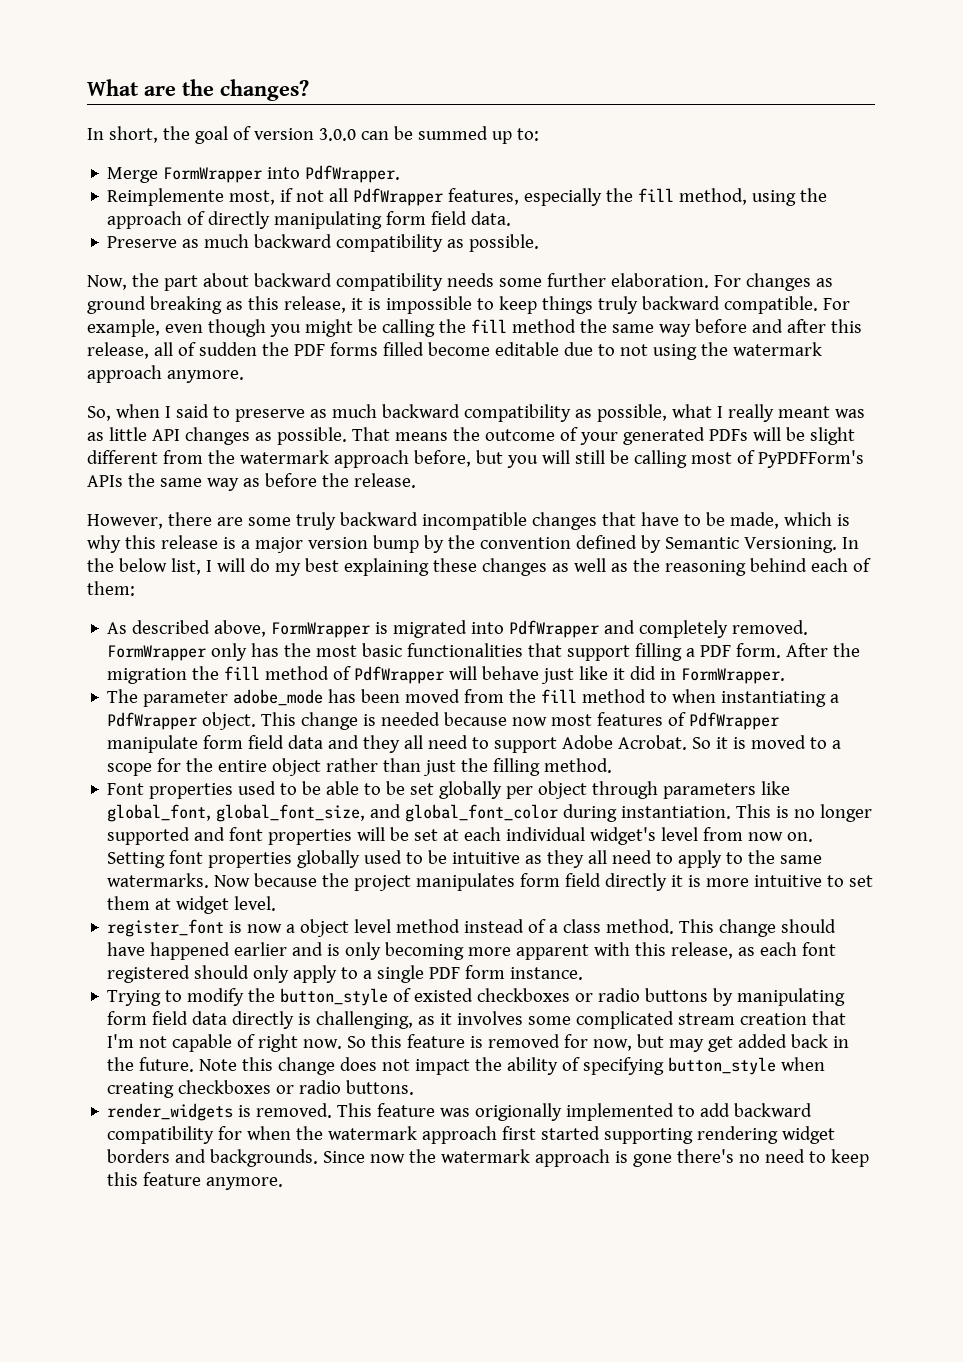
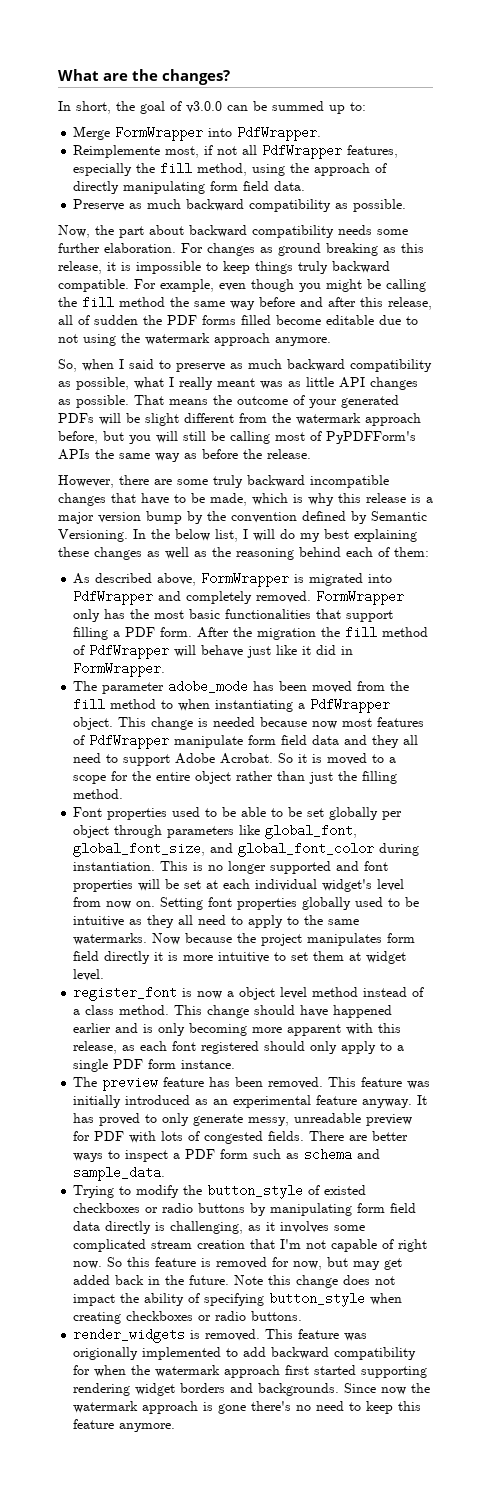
[253,128,356,141] version 3.0.0 -> [186,101,222,113] v3.0.0
(584, 973) none -> [73,1076,431,1091] [73,1095,428,1108] [73,1113,413,1126] [73,1131,409,1144] [73,1148,381,1162] [73,1166,166,1181] // The preview feature has been removed. This feature was initially introduced as an experimental feature anyway. It has proved to only generate messy, unreadable preview for PDF with lots of congested fields. There are better ways to inspect a PDF form such as schema and sample_data.

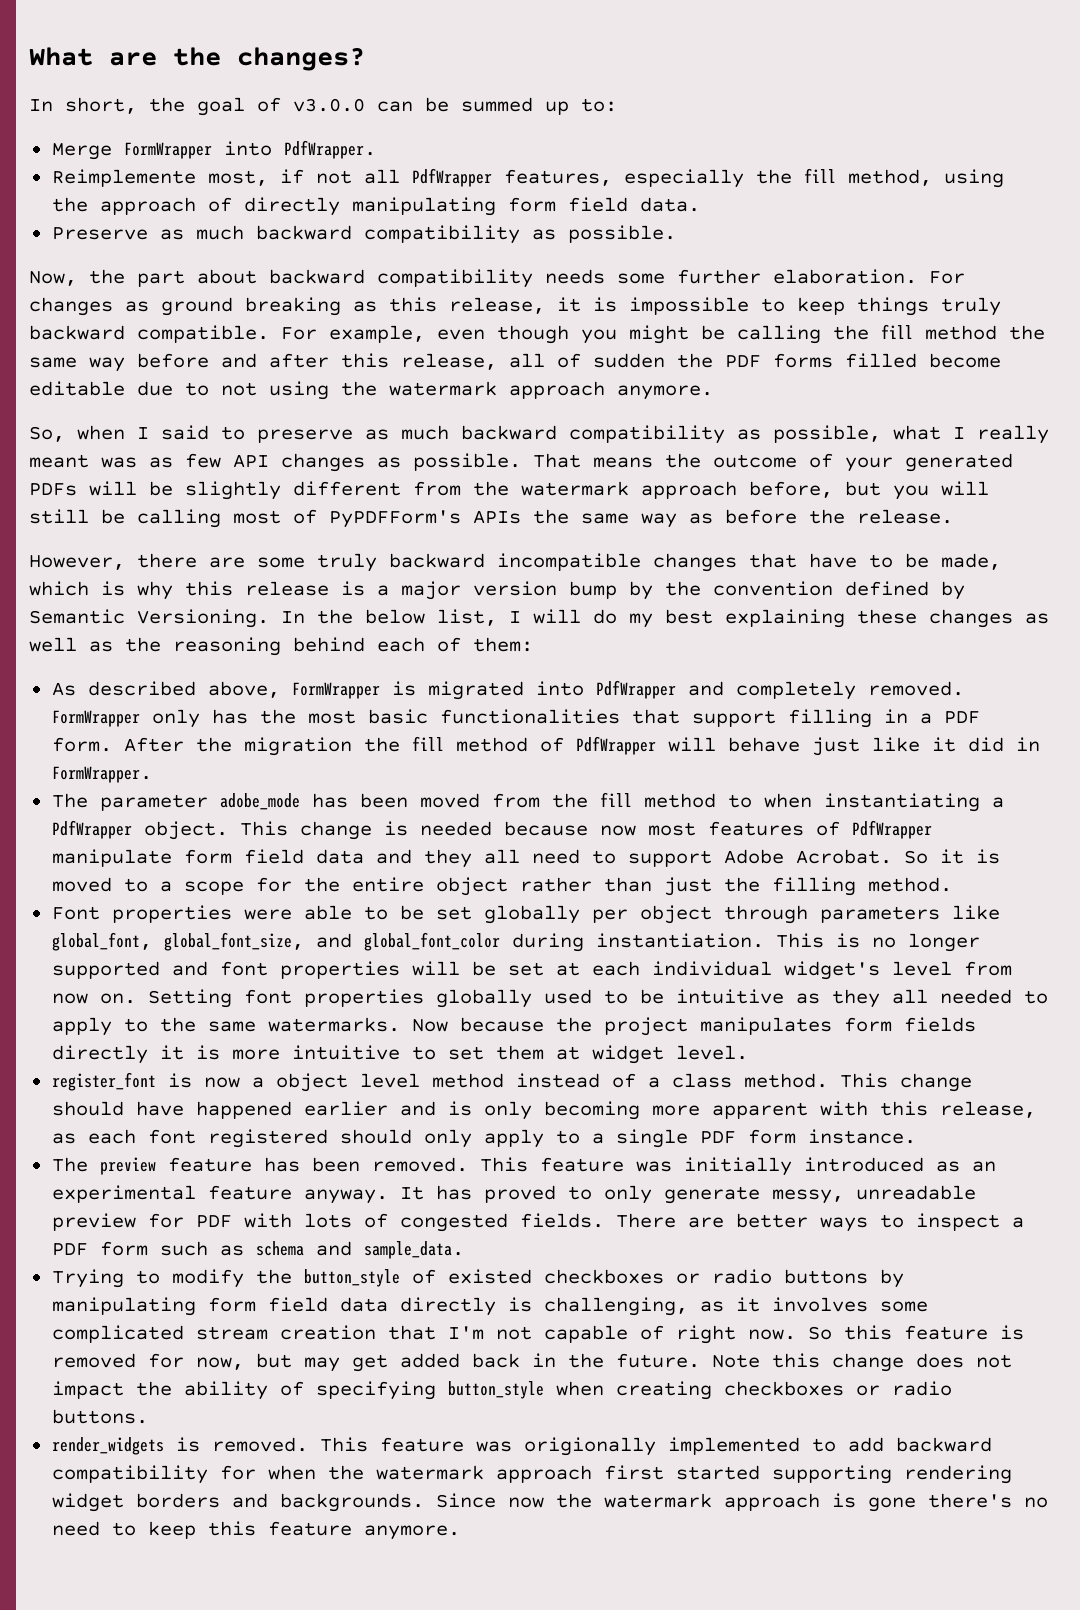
[306,377,334,387] little -> [185,453,221,468] few
[145,413,179,426] slight -> [185,481,281,500] slightly
(109, 633) none -> [883,709,908,724] in
[172,807,237,817] used to be -> [243,909,292,920] were
[198,915,227,925] need -> [939,989,1012,1004] needed
[73,951,100,961] field -> [903,1017,976,1032] fields

